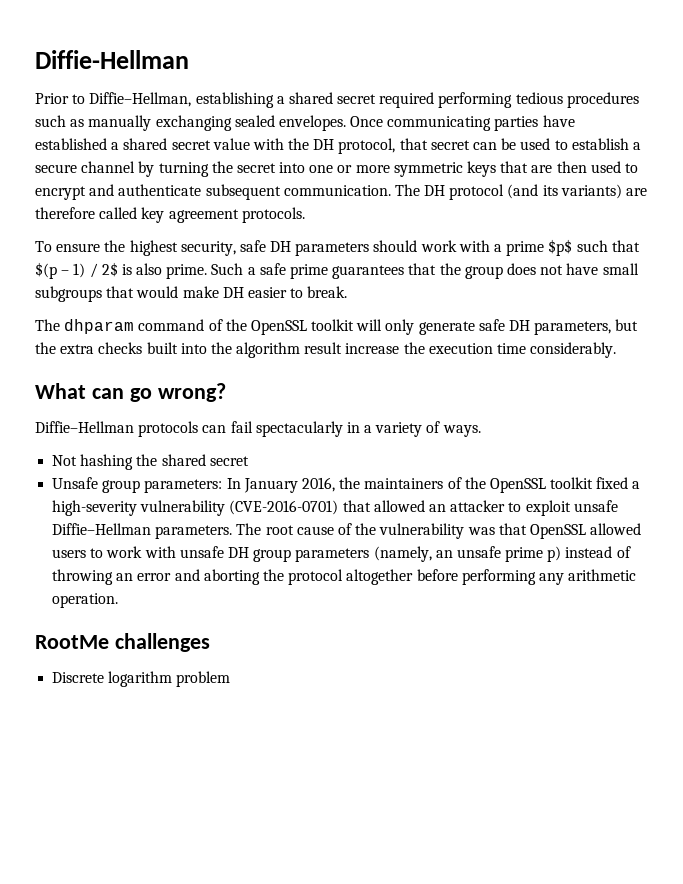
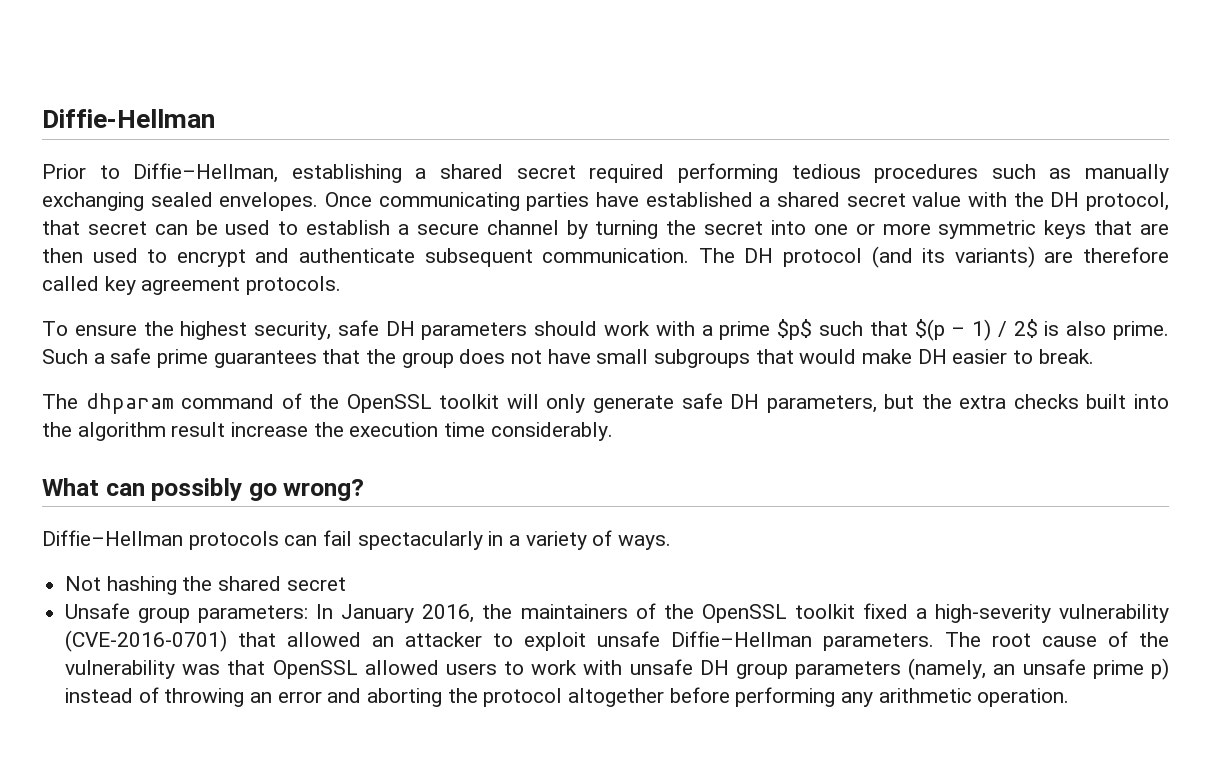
(124, 393) none -> [151,478,243,501] possibly
[35,633,210,652] [52,671,231,687] // RootMe challenges // Discrete logarithm problem -> (1070, 697) none

